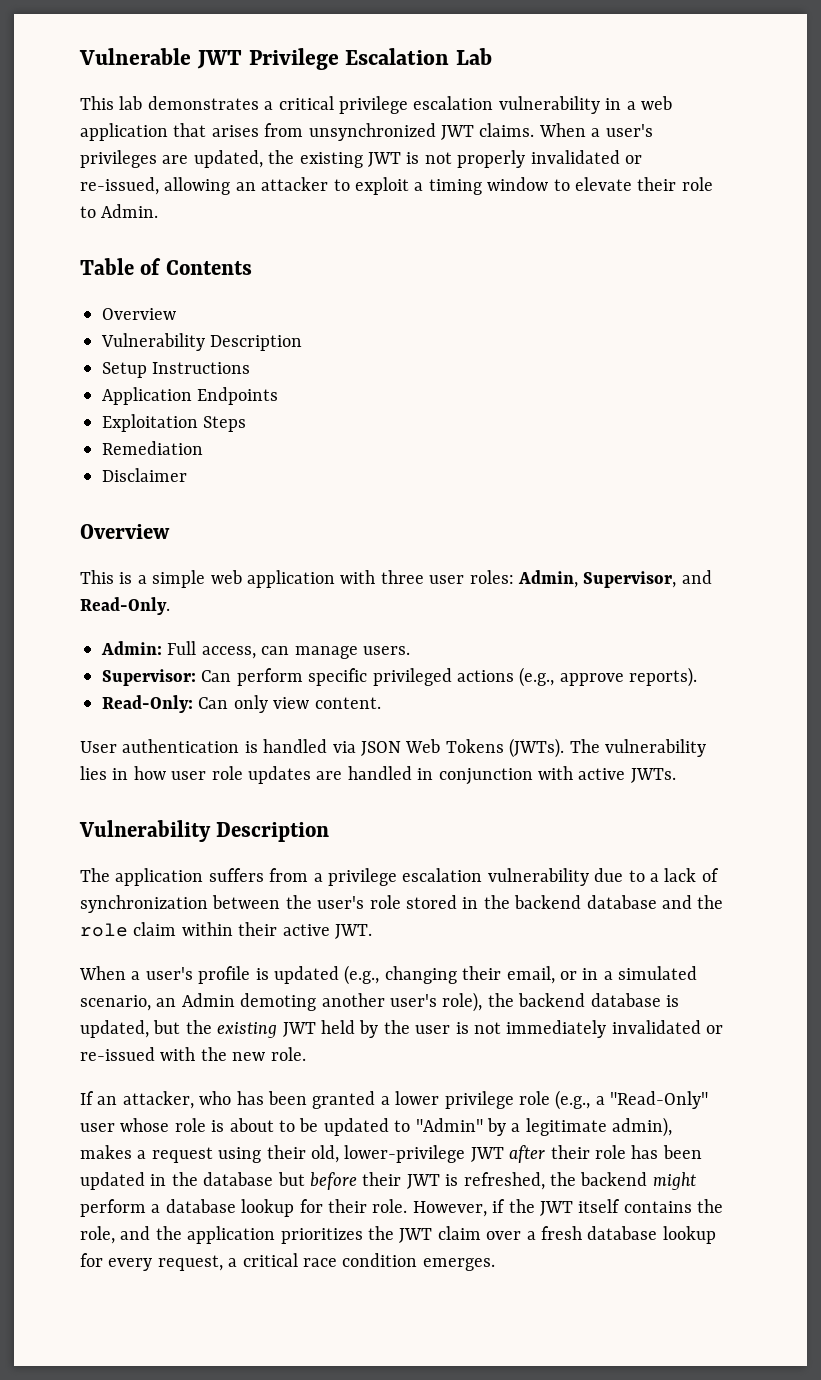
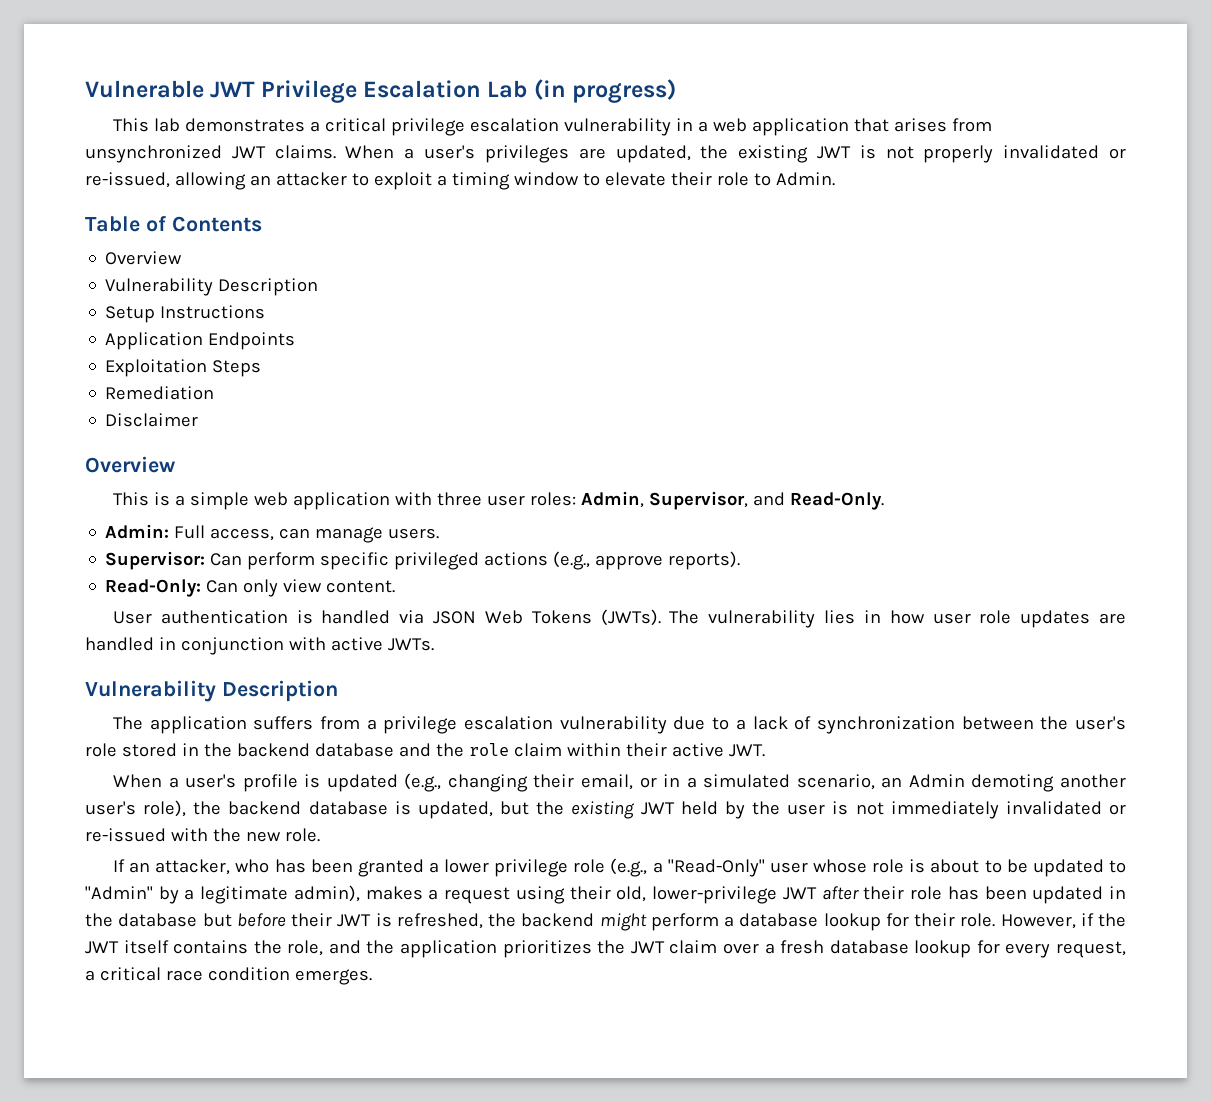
(492, 56) none -> [533,79,677,103] (in progress)

